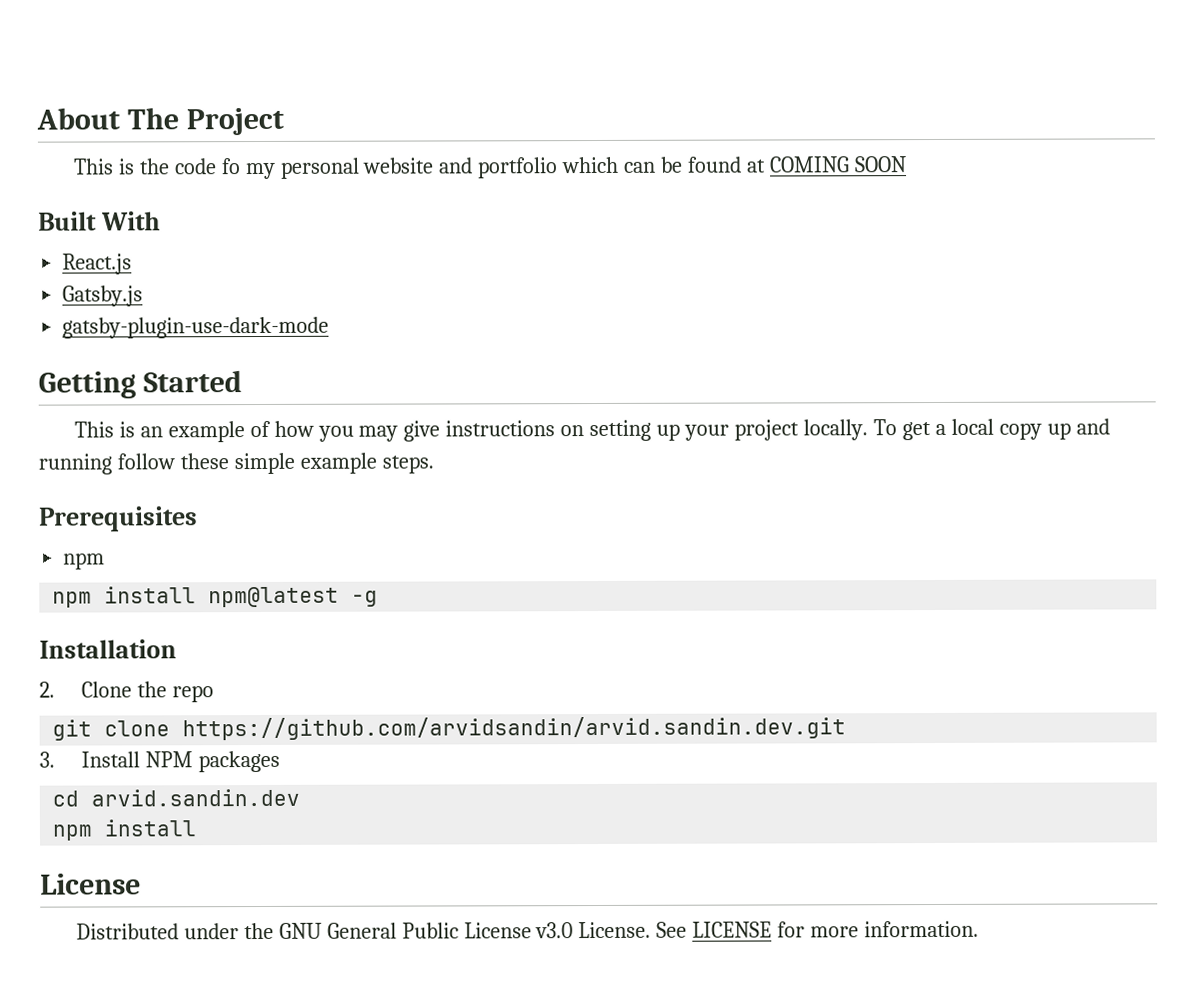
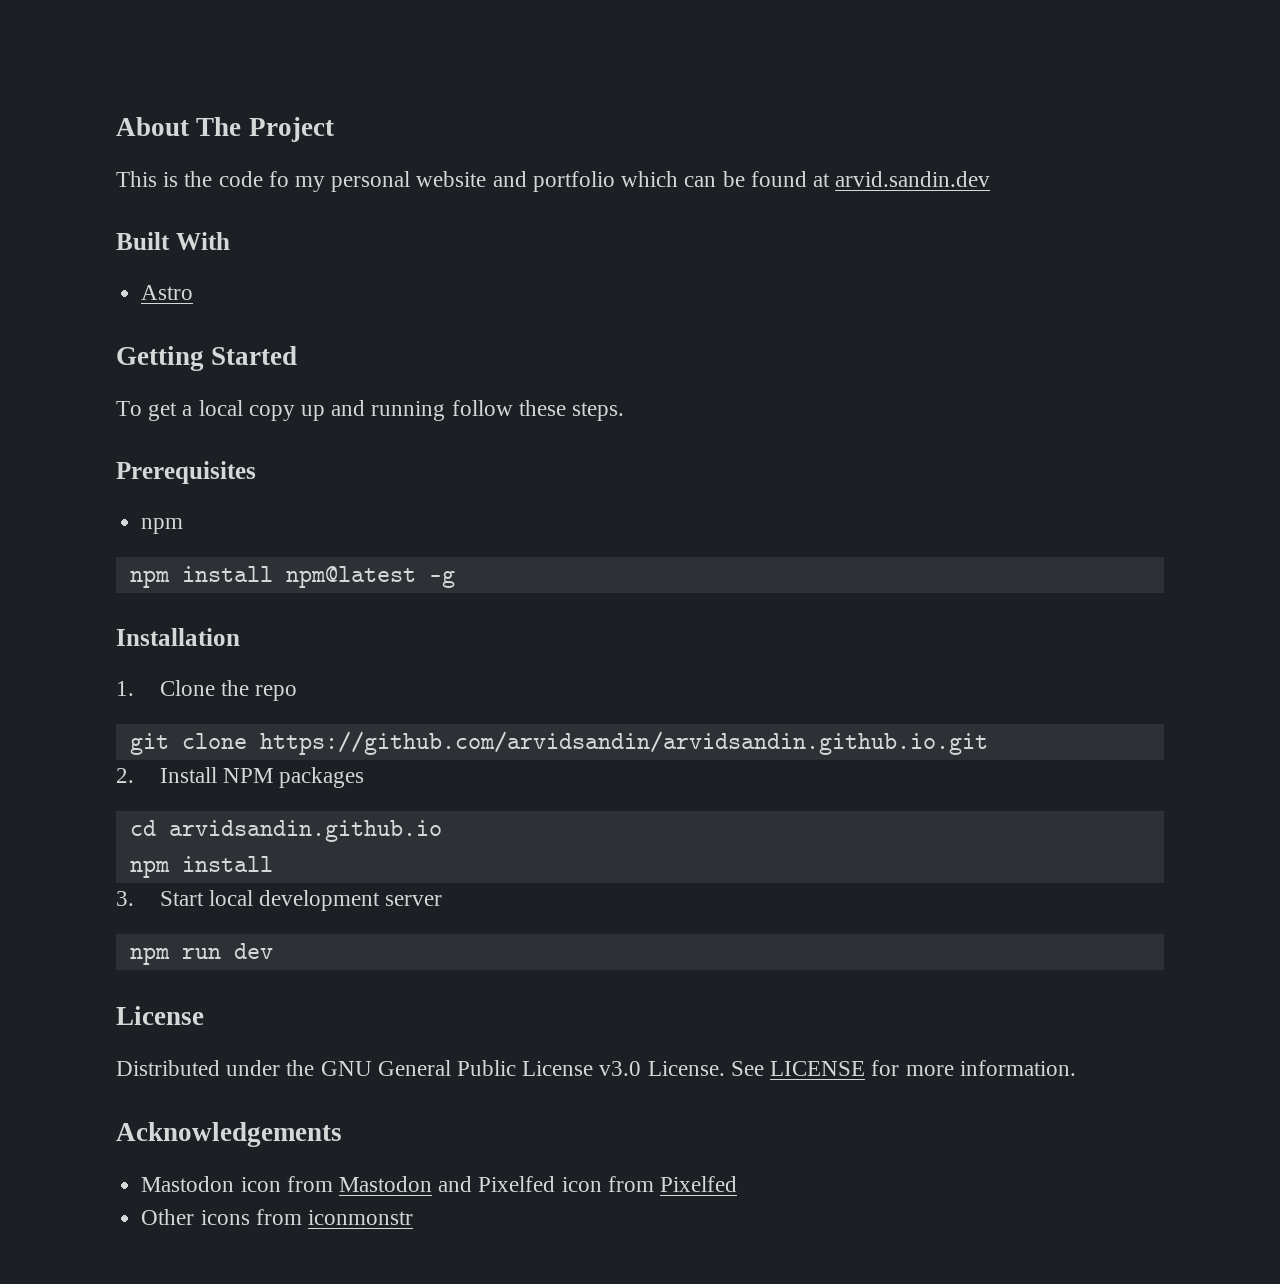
[768,156,907,173] COMING SOON -> [835,171,991,187] arvid.sandin.dev
[62,253,133,275] [62,285,144,307] [62,316,330,339] React.js // Gatsby.js // gatsby-plugin-use-dark-mode -> [141,285,194,300] Astro
[73,419,868,443] This is an example of how you may give instructions on setting up your project locally. -> (298, 355) none
[233,452,377,475] simple example -> (566, 408) none
[39,681,55,698] 2. -> [116,681,134,696] 1.
[182,716,847,741] [39,751,55,768] https://github.com/arvidsandin/arvid.sandin.dev.git // 3. -> [259,731,988,755] [116,768,134,783] https://github.com/arvidsandin/arvidsandin.github.io.git // 2.
[91,788,301,807] [52,819,197,841] arvid.sandin.dev // npm install -> [168,820,442,842] [129,856,273,878] [116,890,443,911] [129,943,273,965] arvidsandin.github.io // npm install // 3. Start local development server // npm run dev
(980, 929) none -> [116,1122,342,1147] [141,1176,737,1192] [141,1209,413,1225] // Acknowledgements // Mastodon icon from Mastodon and Pixelfed icon from Pixelfed // Other icons from iconmonstr

